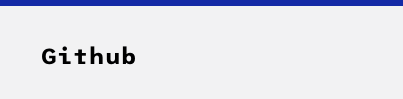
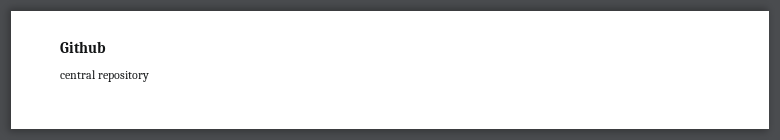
(137, 55) none -> [60,70,150,82] // central repository

